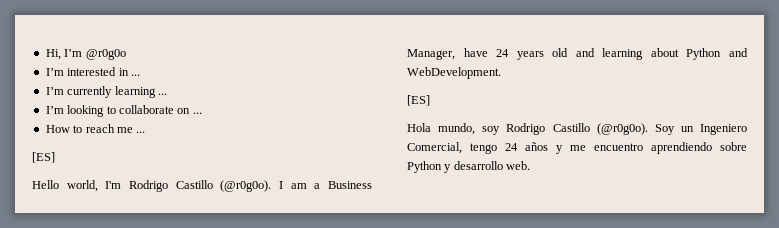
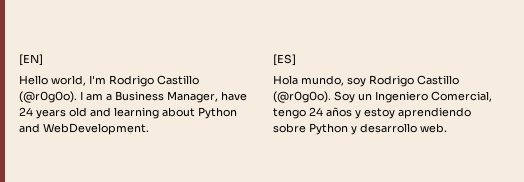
[45,49,126,60] [45,67,140,76] [45,86,167,98] [45,105,202,117] [45,124,146,133] [32,152,55,163] Hi, I’m @r0g0o // I’m interested in ... // I’m currently learning ... // I’m looking to collaborate on ... // How to reach me ... // [ES] -> [19,54,43,66] [EN]
[570,143,643,151] me encuentro -> [364,108,395,119] estoy

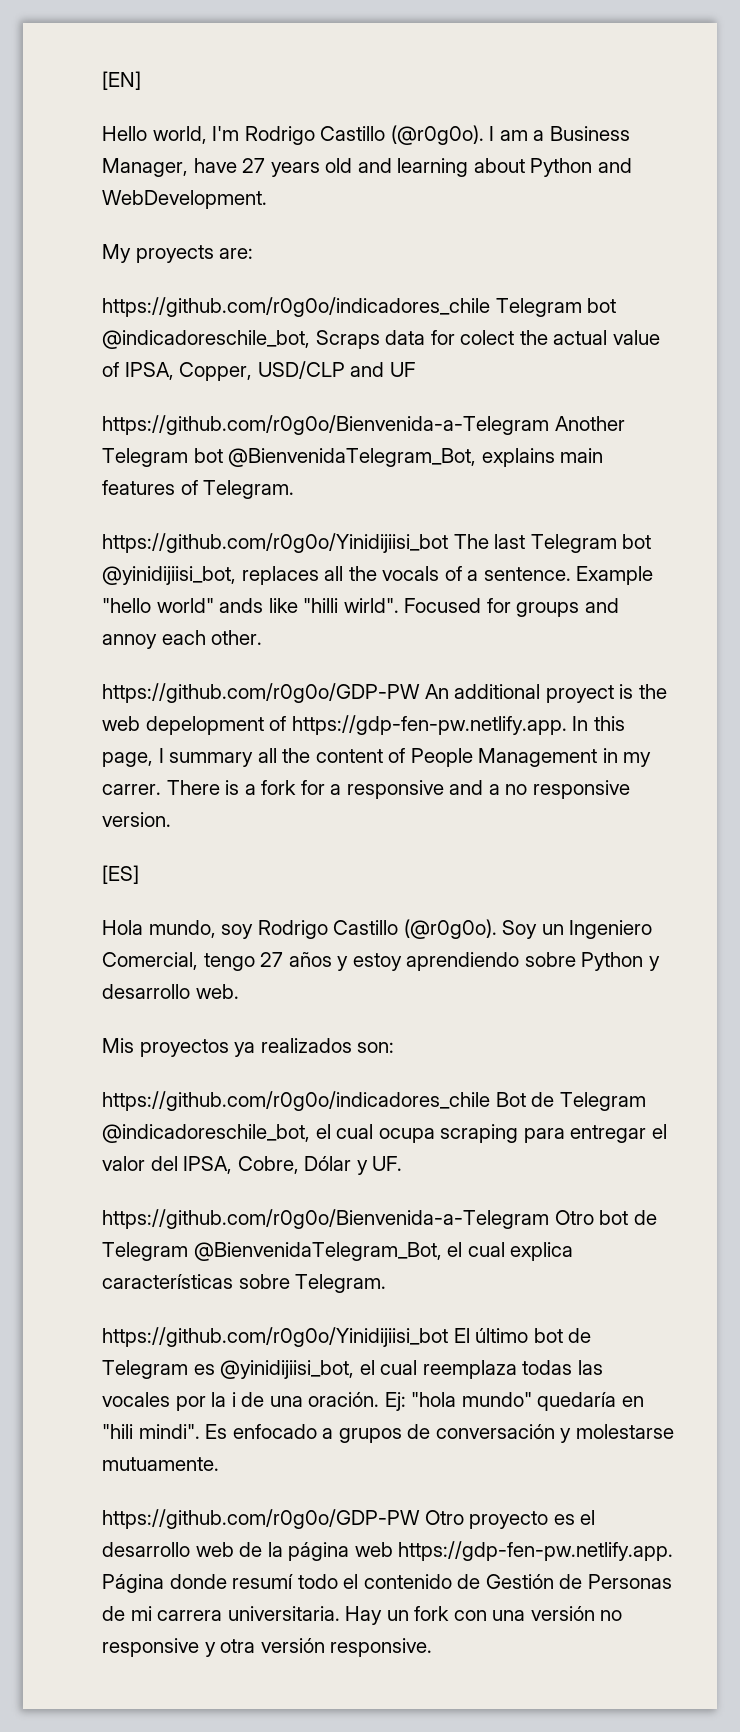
[19,107,33,116] 24 -> [242,158,266,173] 27
(149, 129) none -> [102,244,254,263] [102,297,617,317] [102,330,660,349] [102,361,415,381] [102,415,625,435] [102,448,604,467] [102,480,295,499] [102,533,652,553] [102,566,654,585] [102,598,619,617] [102,630,263,649] [102,683,667,703] [102,715,625,735] [102,748,652,767] [102,780,630,799] [102,812,171,827] // My proyects are: // https://github.com/r0g0o/indicadores_chile Telegram bot @indicadoreschile_bot, Scraps data for colect the actual value of IPSA, Copper, USD/CLP and UF // https://github.com/r0g0o/Bienvenida-a-Telegram Another Telegram bot @BienvenidaTelegram_Bot, explains main features of Telegram. // https://github.com/r0g0o/Yinidijiisi_bot The last Telegram bot @yinidijiisi_bot, replaces all the vocals of a sentence. Example "hello world" ands like "hilli wirld". Focused for groups and annoy each other. // https://github.com/r0g0o/GDP-PW An additional proyect is the web depelopment of https://gdp-fen-pw.netlify.app. In this page, I summary all the content of People Management in my carrer. There is a fork for a responsive and a no responsive version.
[309,107,323,116] 24 -> [260,952,284,967] 27
(447, 128) none -> [102,1038,395,1057] [102,1091,646,1111] [102,1124,667,1143] [102,1156,403,1175] [102,1209,657,1229] [102,1242,574,1261] [102,1274,387,1293] [102,1327,592,1347] [102,1360,603,1379] [102,1392,644,1411] [102,1424,674,1443] [102,1457,219,1471] [102,1509,596,1529] [102,1541,674,1561] [102,1574,672,1593] [102,1606,623,1625] [102,1638,433,1657] // Mis proyectos ya realizados son: // https://github.com/r0g0o/indicadores_chile Bot de Telegram @indicadoreschile_bot, el cual ocupa scraping para entregar el valor del IPSA, Cobre, Dólar y UF. // https://github.com/r0g0o/Bienvenida-a-Telegram Otro bot de Telegram @BienvenidaTelegram_Bot, el cual explica características sobre Telegram. // https://github.com/r0g0o/Yinidijiisi_bot El último bot de Telegram es @yinidijiisi_bot, el cual reemplaza todas las vocales por la i de una oración. Ej: "hola mundo" quedaría en "hili mindi". Es enfocado a grupos de conversación y molestarse mutuamente. // https://github.com/r0g0o/GDP-PW Otro proyecto es el desarrollo web de la página web https://gdp-fen-pw.netlify.app. Página donde resumí todo el contenido de Gestión de Personas de mi carrera universitaria. Hay un fork con una versión no responsive y otra versión responsive.

